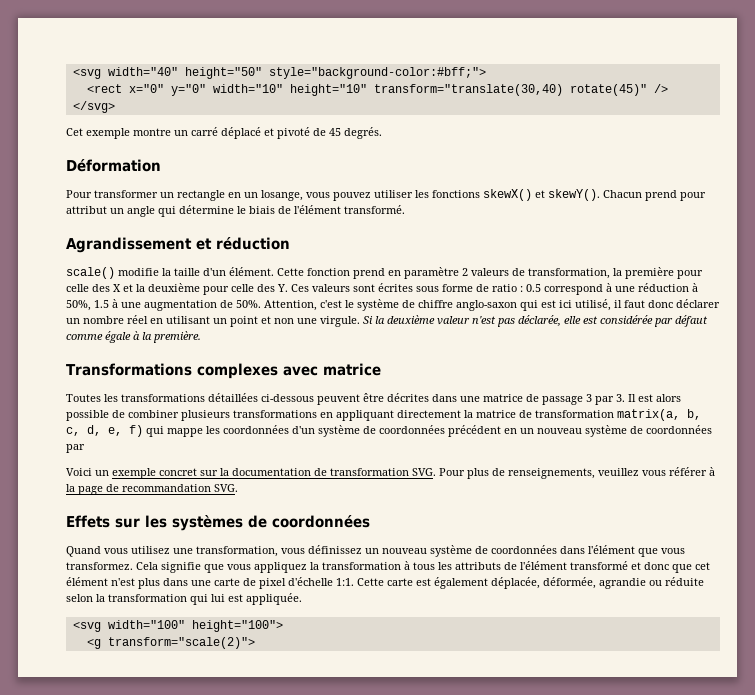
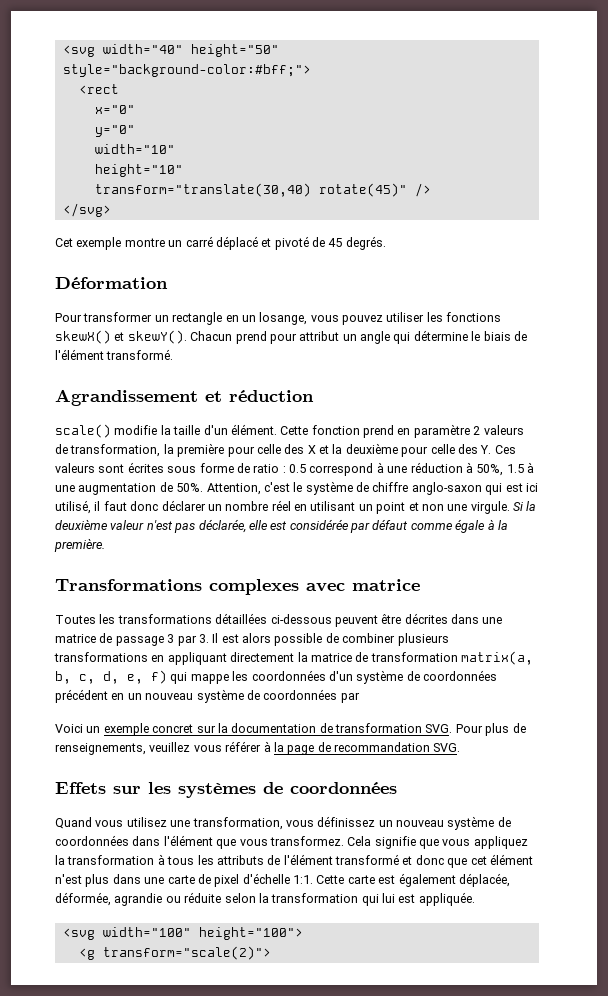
(122, 88) none -> (119, 89) //
(164, 88) none -> (135, 109) //
(206, 90) none -> (135, 131) //
(283, 88) none -> (175, 149) //
(367, 90) none -> (183, 170) //

